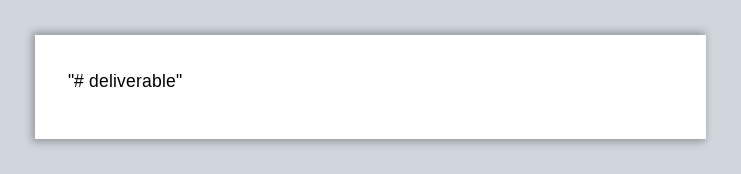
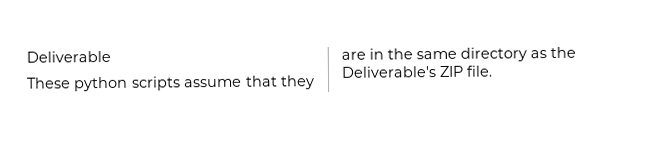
[68,74,182,87] "# deliverable" -> [26,50,111,63] [26,75,315,92] [341,46,576,62] [341,65,492,78] Deliverable // These python scripts assume that they are in the same directory as the Deliverable's ZIP file.

